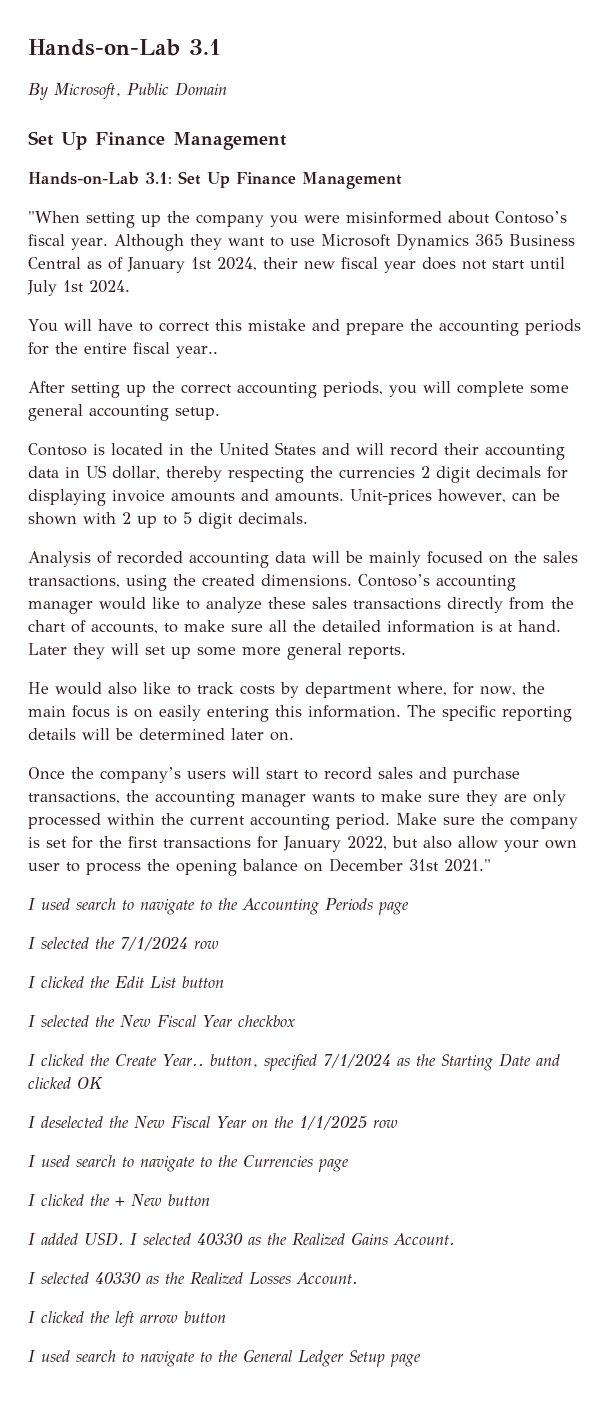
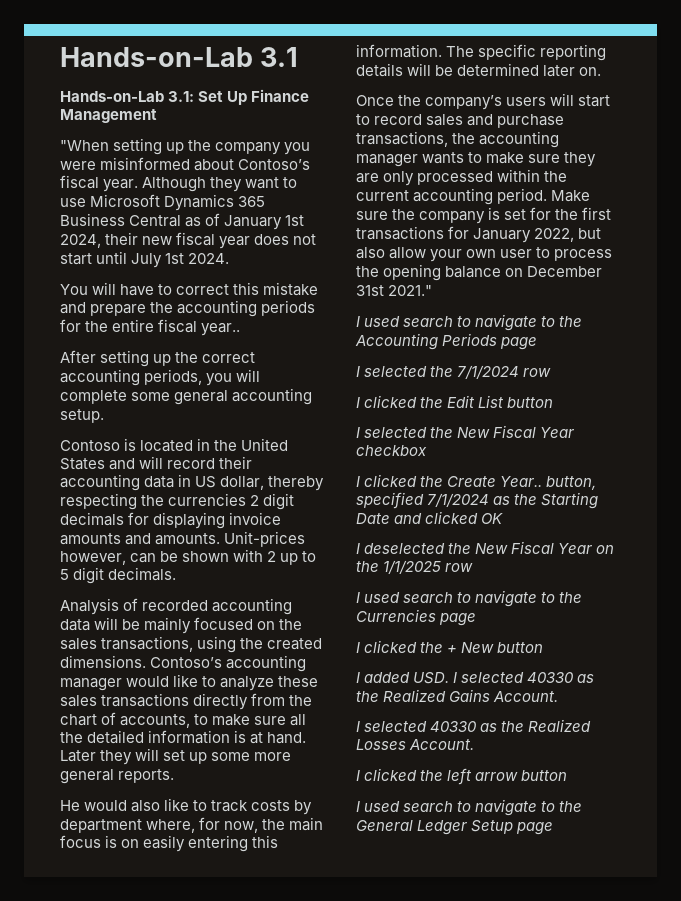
[28,82,227,100] [28,131,287,150] // By Microsoft, Public Domain // Set Up Finance Management -> (299, 57) none

